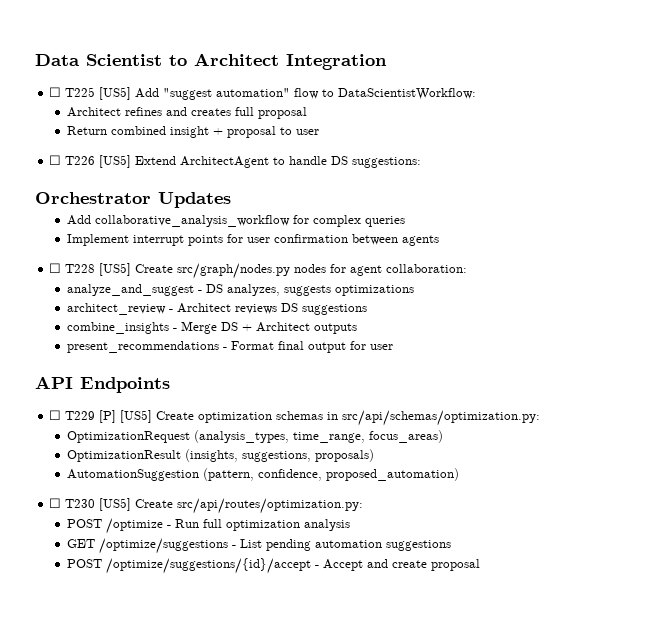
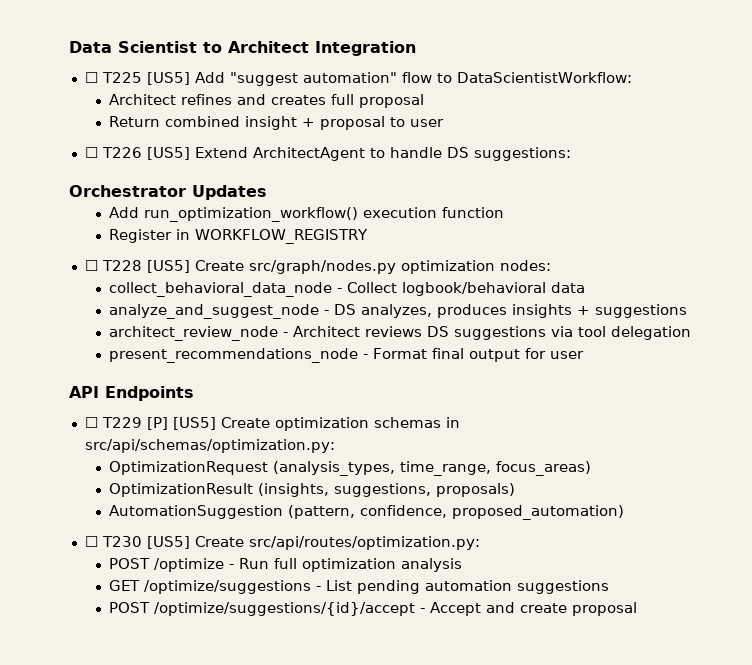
[95,215,406,227] [67,234,440,246] collaborative_analysis_workflow for complex queries // Implement interrupt points for user confirmation between agents -> [143,207,504,222] [108,229,368,244] run_optimization_workflow() execution function // Register in WORKFLOW_REGISTRY
[294,264,468,276] [67,284,415,296] [67,303,167,315] nodes for agent collaboration: // analyze_and_suggest - DS analyzes, suggests optimizations // architect_review -> [400,260,551,274] [108,282,585,297] [108,304,687,319] [108,326,278,341] optimization nodes: // collect_behavioral_data_node - Collect logbook/behavioral data // analyze_and_suggest_node - DS analyzes, produces insights + suggestions // architect_review_node
[67,321,358,334] [67,341,220,353] // combine_insights - Merge DS + Architect outputs // present_recommendations -> [550,326,691,340] [108,348,358,363] via tool delegation // present_recommendations_node

